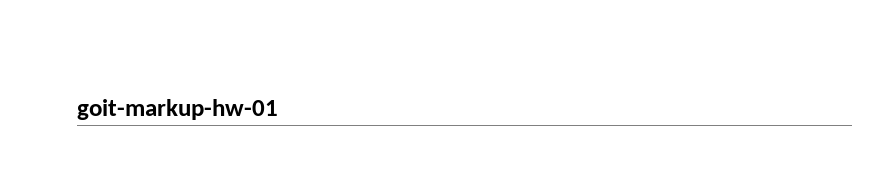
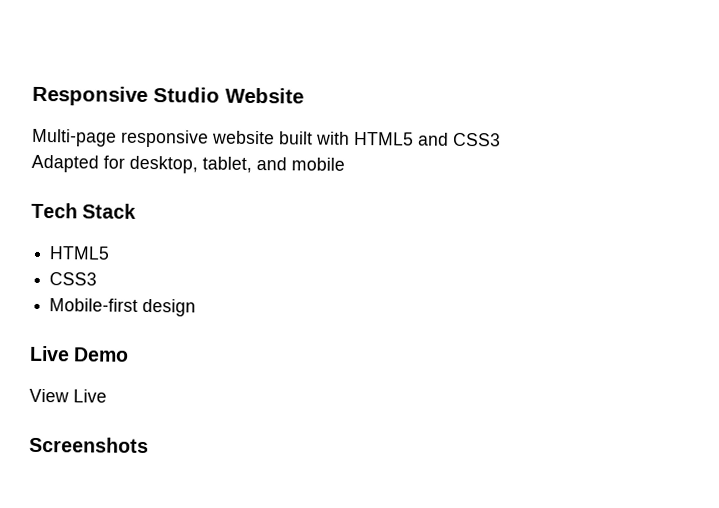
[77,99,278,120] goit-markup-hw-01 -> [32,85,304,106] [32,128,501,148] [31,154,345,174] [31,202,137,219] [49,246,111,260] [49,272,98,286] [49,298,197,317] [29,345,130,362] [29,388,107,403] [29,436,149,454] Responsive Studio Website // Multi-page responsive website built with HTML5 and CSS3 // Adapted for desktop, tablet, and mobile // Tech Stack // HTML5 // CSS3 // Mobile-first design // Live Demo // View Live // Screenshots

